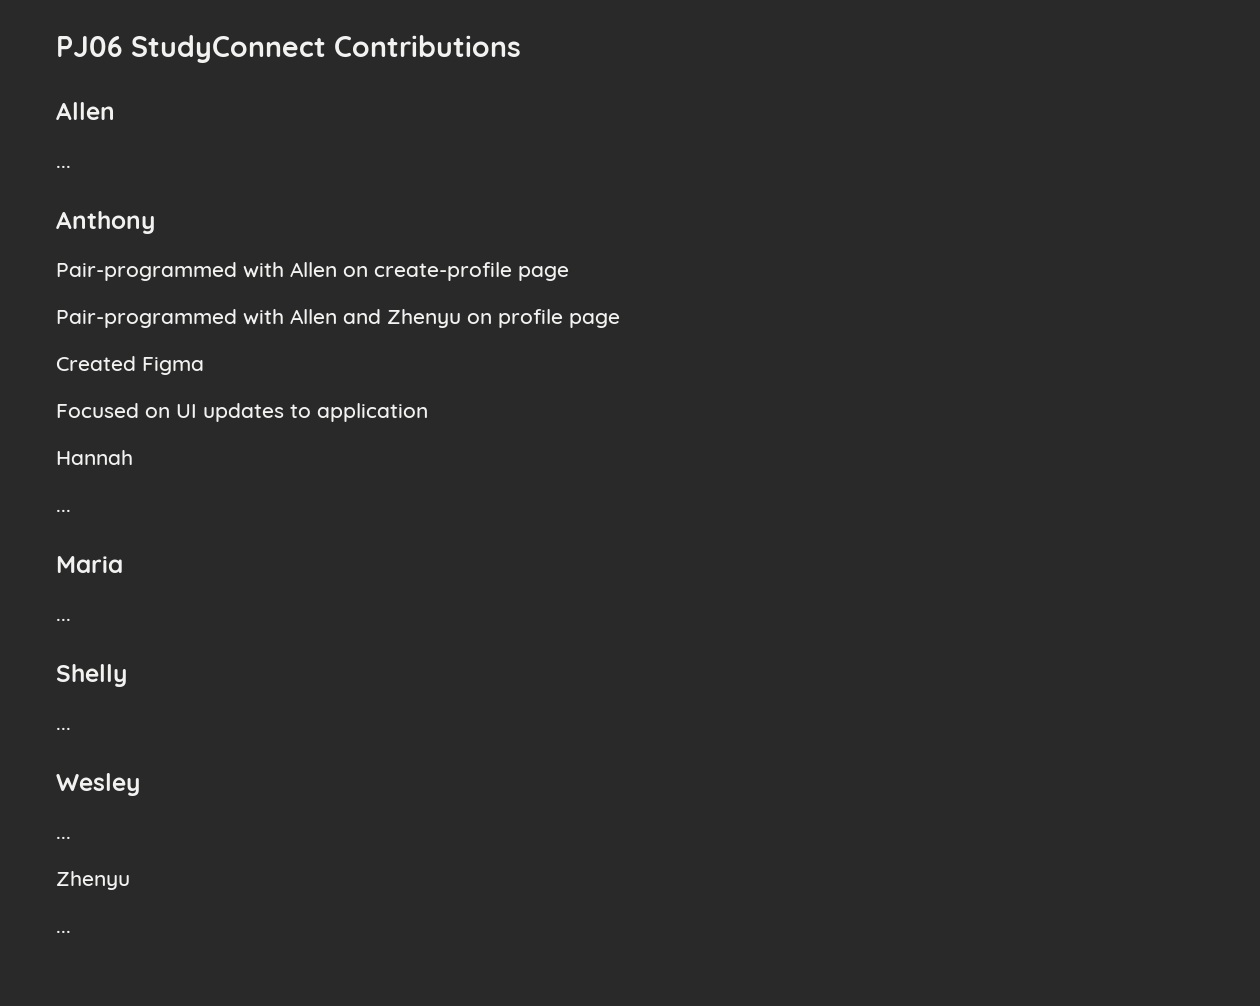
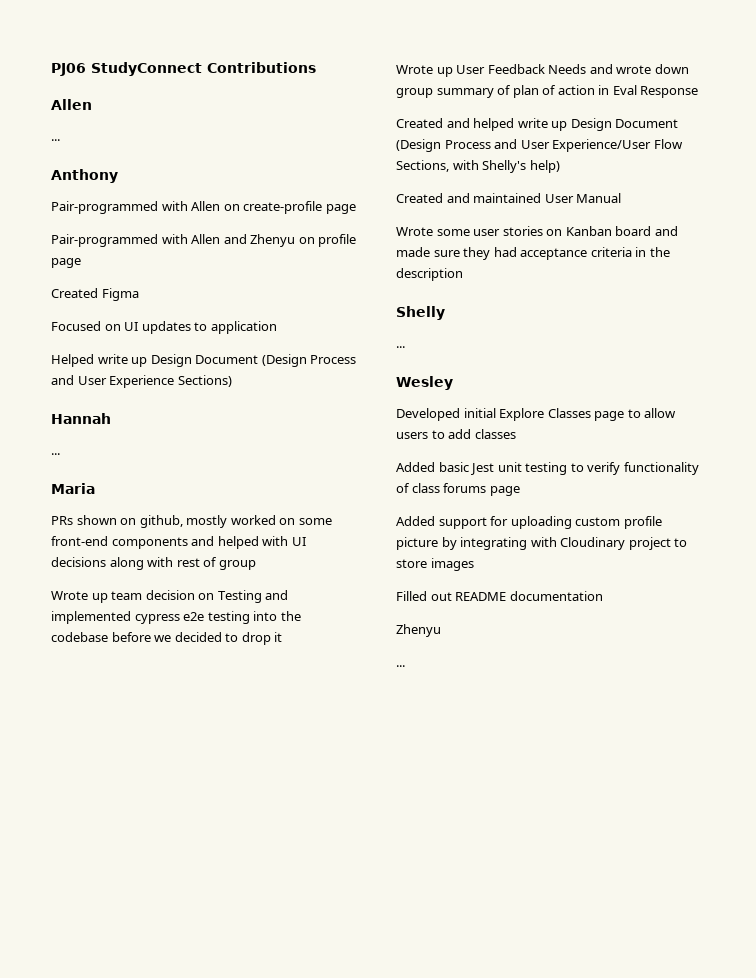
[56,450,133,465] [56,509,71,512] [56,556,123,573] [56,618,71,621] [56,664,127,687] [56,727,71,730] [56,773,140,796] [56,836,71,839] Hannah // ... // Maria // ... // Shelly // ... // Wesley // ... -> [51,354,357,367] [51,375,232,388] [51,413,111,424] [51,453,60,455] [51,483,95,494] [51,515,332,528] [51,536,306,549] [51,557,256,570] [51,590,289,603] [51,611,301,624] [51,632,283,645] [396,64,689,77] [396,85,699,98] [396,118,679,131] [396,139,683,152] [396,160,560,173] [396,193,622,203] [396,226,678,236] [396,247,670,260] [396,268,463,281] [396,306,445,320] [396,346,405,348] [396,376,453,390] [396,408,677,421] [396,429,516,439] [396,462,699,475] [396,483,520,496] [396,516,662,529] [396,537,688,550] [396,558,474,571] [396,591,603,601] Helped write up Design Document (Design Process and User Experience Sections) // Hannah // ... // Maria // PRs shown on github, mostly worked on some front-end components and helped with UI decisions along with rest of group // Wrote up team decision on Testing and implemented cypress e2e testing into the codebase before we decided to drop it // Wrote up User Feedback Needs and wrote down group summary of plan of action in Eval Response // Created and helped write up Design Document (Design Process and User Experience/User Flow Sections, with Shelly's help) // Created and maintained User Manual // Wrote some user stories on Kanban board and made sure they had acceptance criteria in the description // Shelly // ... // Wesley // Developed initial Explore Classes page to allow users to add classes // Added basic Jest unit testing to verify functionality of class forums page // Added support for uploading custom profile picture by integrating with Cloudinary project to store images // Filled out README documentation

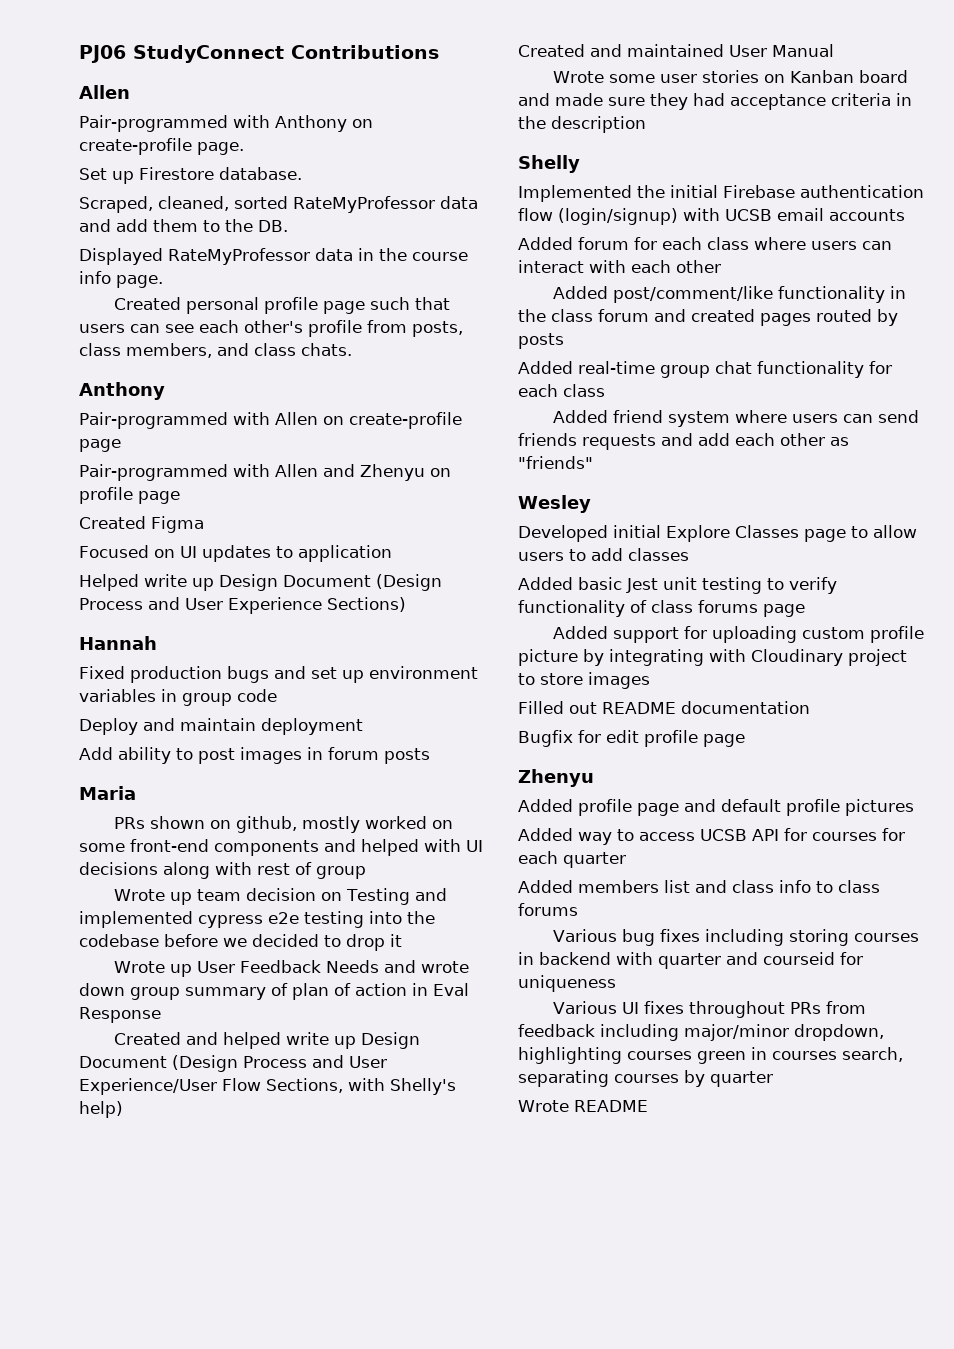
[51,139,60,141] ... -> [79,115,373,132] [79,138,244,155] [79,167,302,184] [79,196,478,213] [79,219,288,232] [79,248,468,265] [79,271,163,288] [113,297,450,314] [79,320,463,337] [79,343,352,358] Pair-programmed with Anthony on create-profile page. // Set up Firestore database. // Scraped, cleaned, sorted RateMyProfessor data and add them to the DB. // Displayed RateMyProfessor data in the course info page. // Created personal profile page such that users can see each other's profile from posts, class members, and class chats.
[51,453,60,455] ... -> [79,666,478,683] [79,689,277,706] [79,718,363,735] [79,747,430,764] Fixed production bugs and set up environment variables in group code // Deploy and maintain deployment // Add ability to post images in forum posts
[396,346,405,348] ... -> [518,185,924,202] [518,208,905,225] [518,237,892,250] [518,260,721,273] [552,286,906,303] [518,309,898,326] [518,333,564,349] [518,361,892,378] [518,384,605,397] [552,410,919,427] [518,433,849,450] [518,456,593,469] Implemented the initial Firebase authentication flow (login/signup) with UCSB email accounts // Added forum for each class where users can interact with each other // Added post/comment/like functionality in the class forum and created pages routed by posts // Added real-time group chat functionality for each class // Added friend system where users can send friends requests and add each other as "friends"
[396,624,441,637] [396,665,405,667] Zhenyu // ... -> [518,730,745,747] [518,769,594,787] [518,799,914,816] [518,828,905,845] [518,851,626,868] [518,880,880,893] [518,903,578,916] [552,929,919,946] [518,952,863,969] [518,975,616,992] [552,1001,866,1018] [518,1024,884,1041] [518,1047,903,1064] [518,1070,773,1087] [518,1100,648,1112] Bugfix for edit profile page // Zhenyu // Added profile page and default profile pictures // Added way to access UCSB API for courses for each quarter // Added members list and class info to class forums // Various bug fixes including storing courses in backend with quarter and courseid for uniqueness // Various UI fixes throughout PRs from feedback including major/minor dropdown, highlighting courses green in courses search, separating courses by quarter // Wrote README

